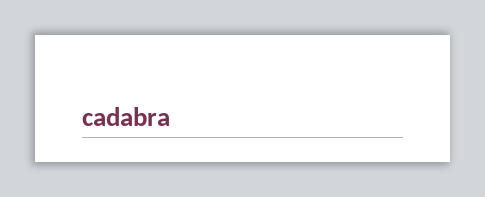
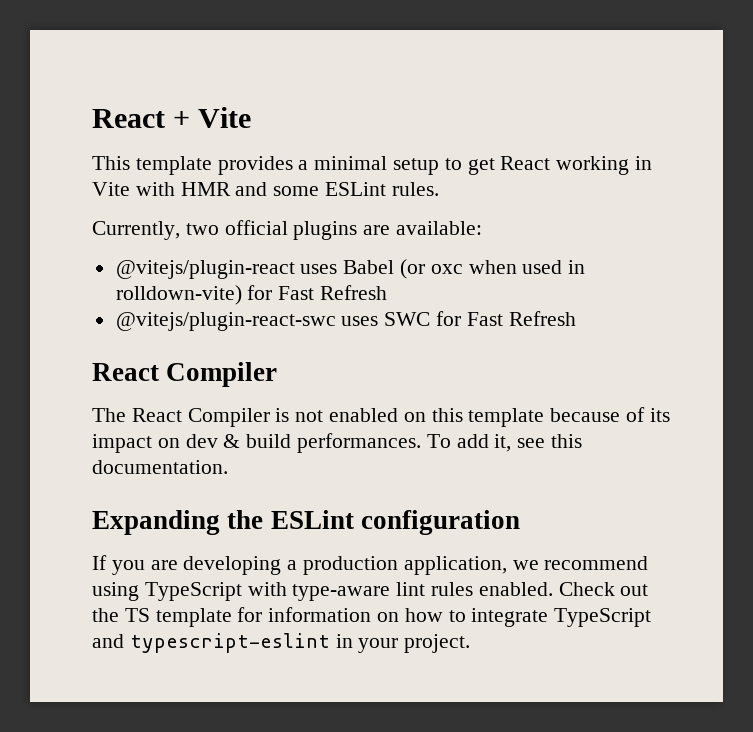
[82,107,170,126] cadabra -> [92,107,252,128] [92,156,653,175] [92,182,439,196] [92,220,483,240] [115,259,586,279] [115,285,388,305] [115,311,576,331] [92,362,278,387] [92,407,670,427] [92,433,583,453] [92,460,228,474] [92,510,520,535] [92,555,649,575] [92,582,649,601] [92,607,652,627] [92,633,471,653] React + Vite // This template provides a minimal setup to get React working in Vite with HMR and some ESLint rules. // Currently, two official plugins are available: // @vitejs/plugin-react uses Babel (or oxc when used in rolldown-vite) for Fast Refresh // @vitejs/plugin-react-swc uses SWC for Fast Refresh // React Compiler // The React Compiler is not enabled on this template because of its impact on dev & build performances. To add it, see this documentation. // Expanding the ESLint configuration // If you are developing a production application, we recommend using TypeScript with type-aware lint rules enabled. Check out the TS template for information on how to integrate TypeScript and typescript-eslint in your project.

